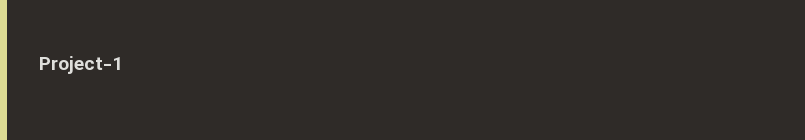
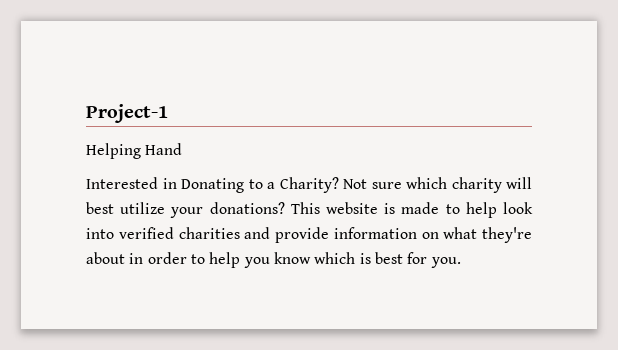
(123, 65) none -> [86,143,183,159] [86,177,532,193] [86,202,533,218] [86,227,532,243] [86,252,461,268] // Helping Hand // Interested in Donating to a Charity? Not sure which charity will best utilize your donations? This website is made to help look into verified charities and provide information on what they're about in order to help you know which is best for you.

